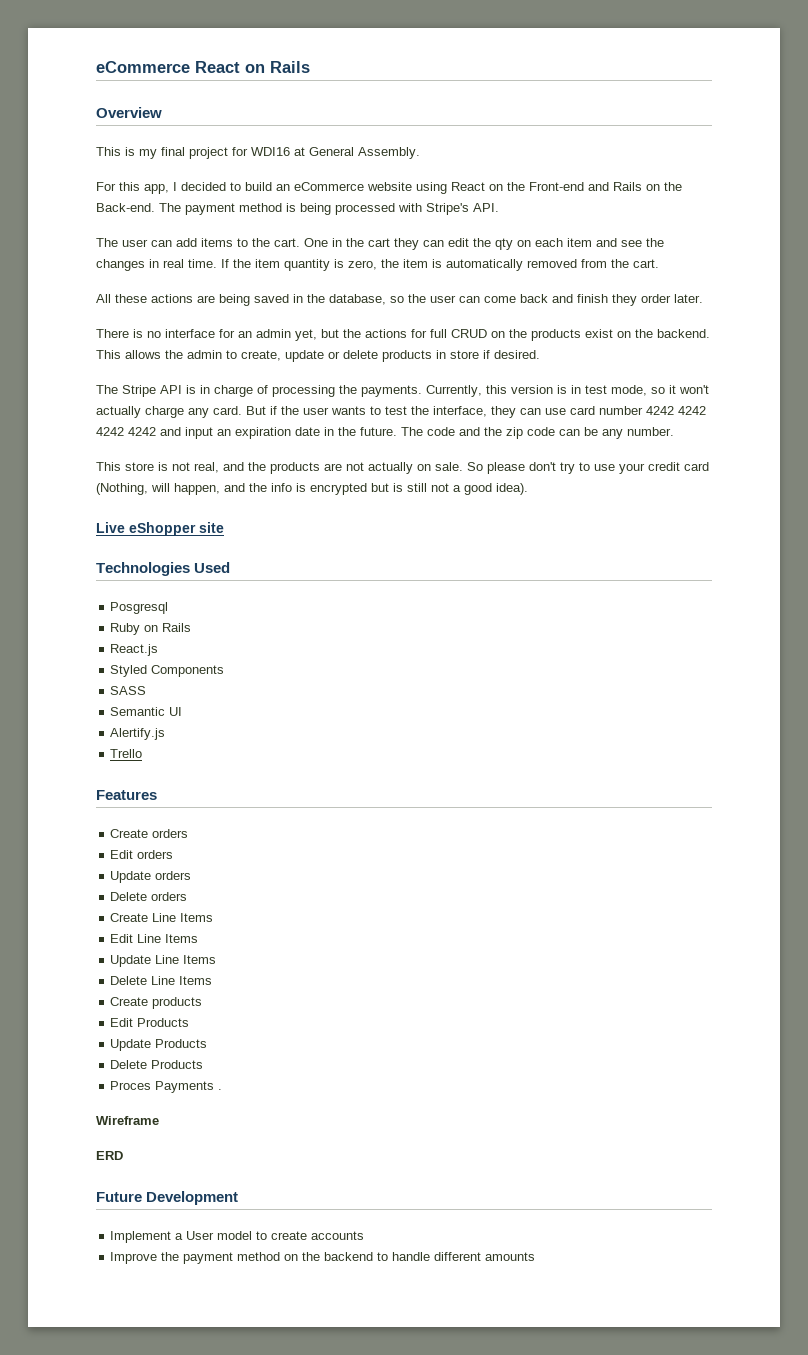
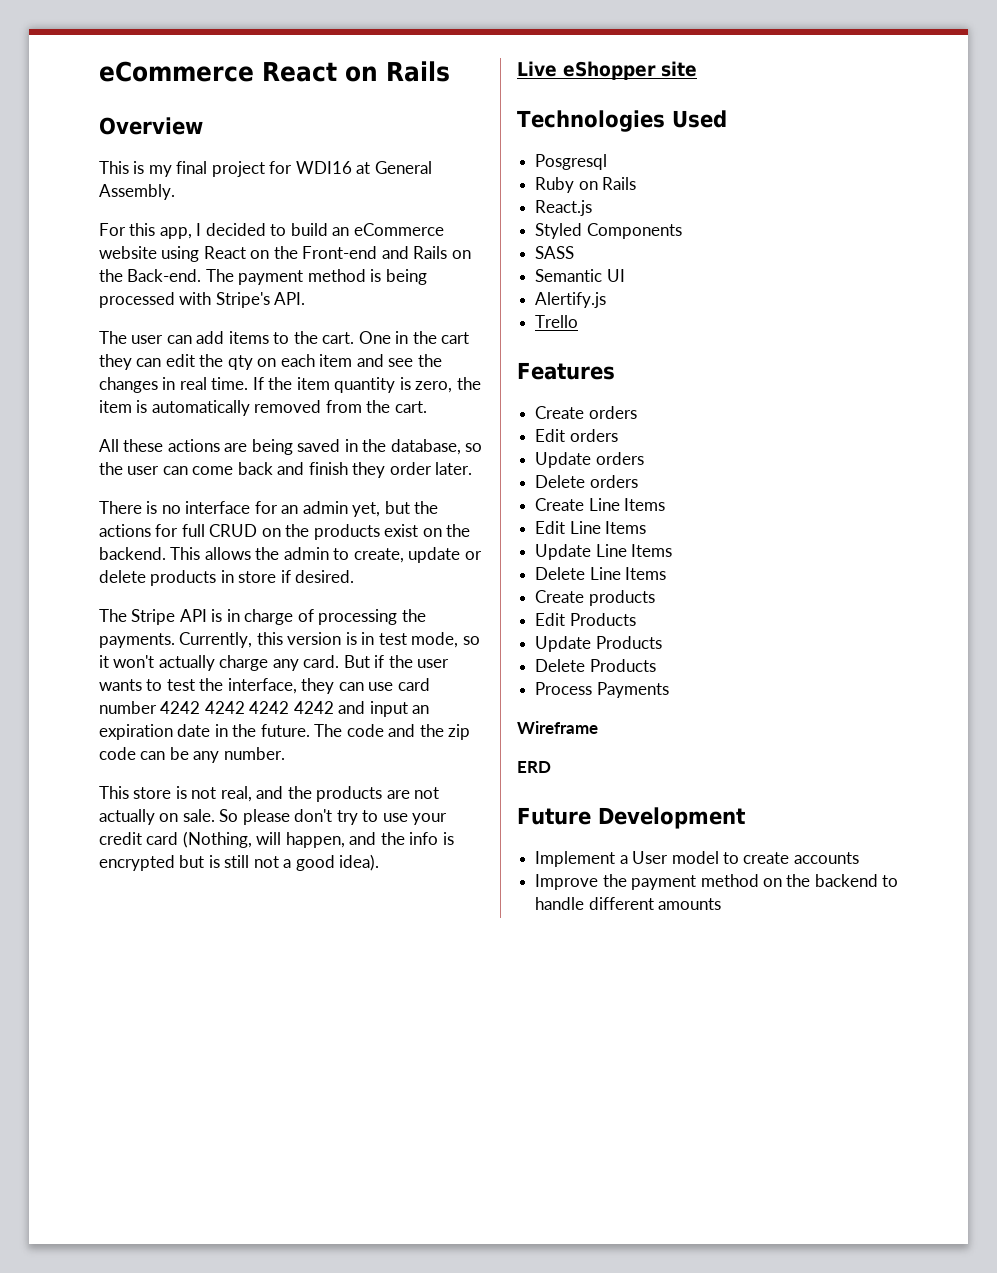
[110,1081,152,1090] Proces -> [535,682,593,695] Process
[218,1089,223,1090] . -> (669, 690) none

